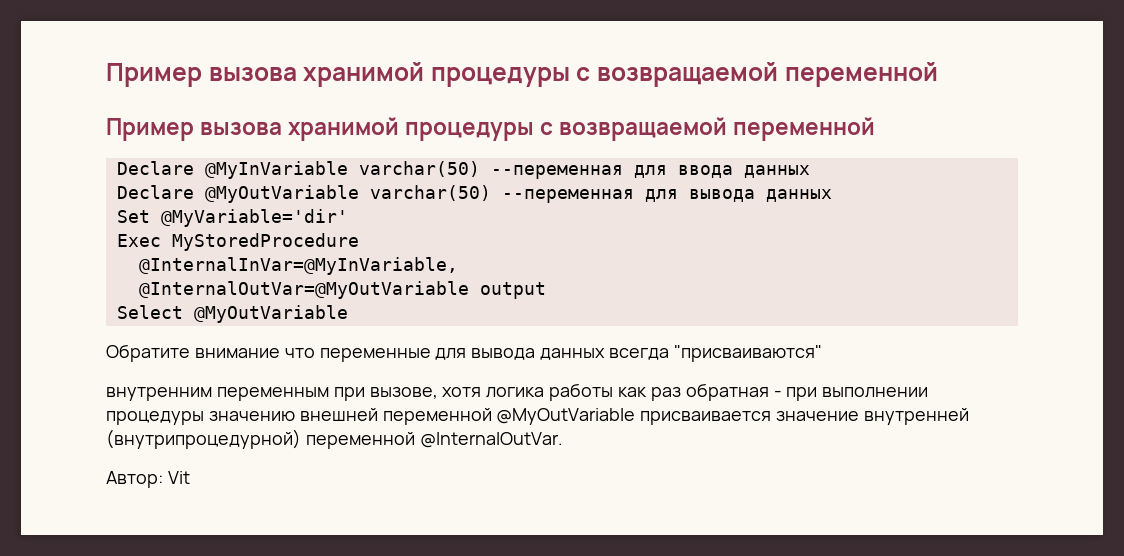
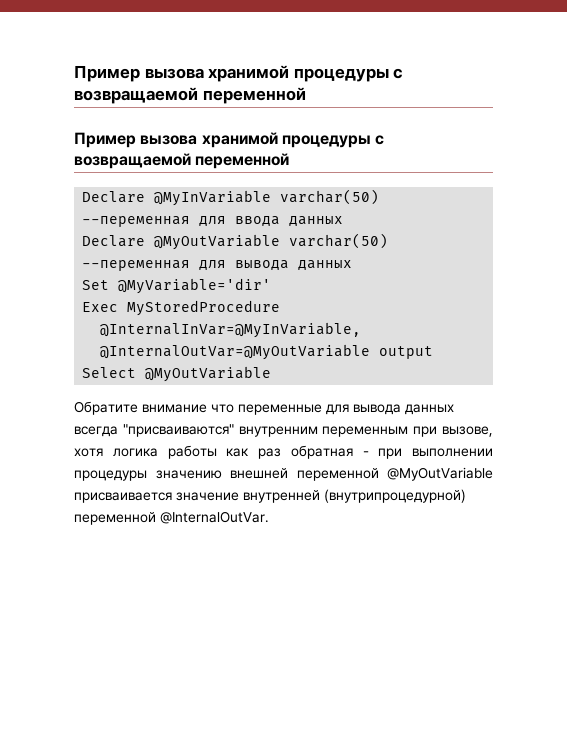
(822, 353) // -> (234, 430) none
[106,471,190,488] // Автор: Vit -> (269, 517) none

